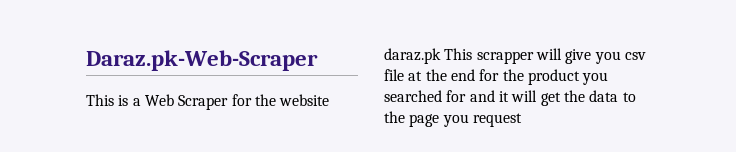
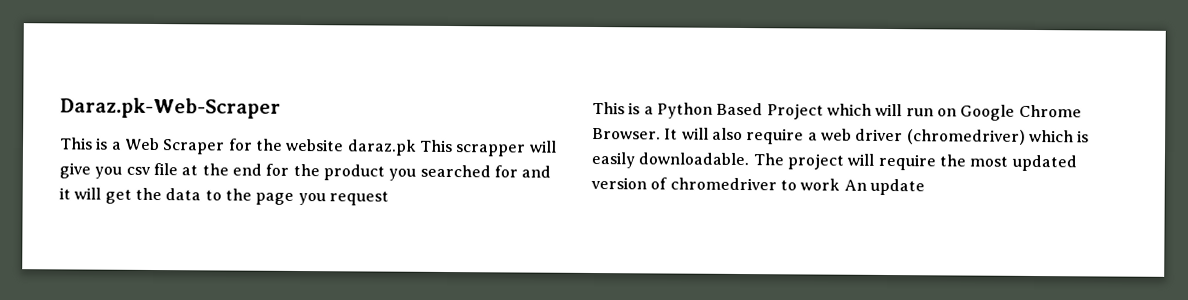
(522, 120) none -> [592,101,1082,121] [592,127,1090,145] [591,151,1077,172] [591,176,925,196] // This is a Python Based Project which will run on Google Chrome Browser. It will also require a web driver (chromedriver) which is easily downloadable. The project will require the most updated version of chromedriver to work An update

